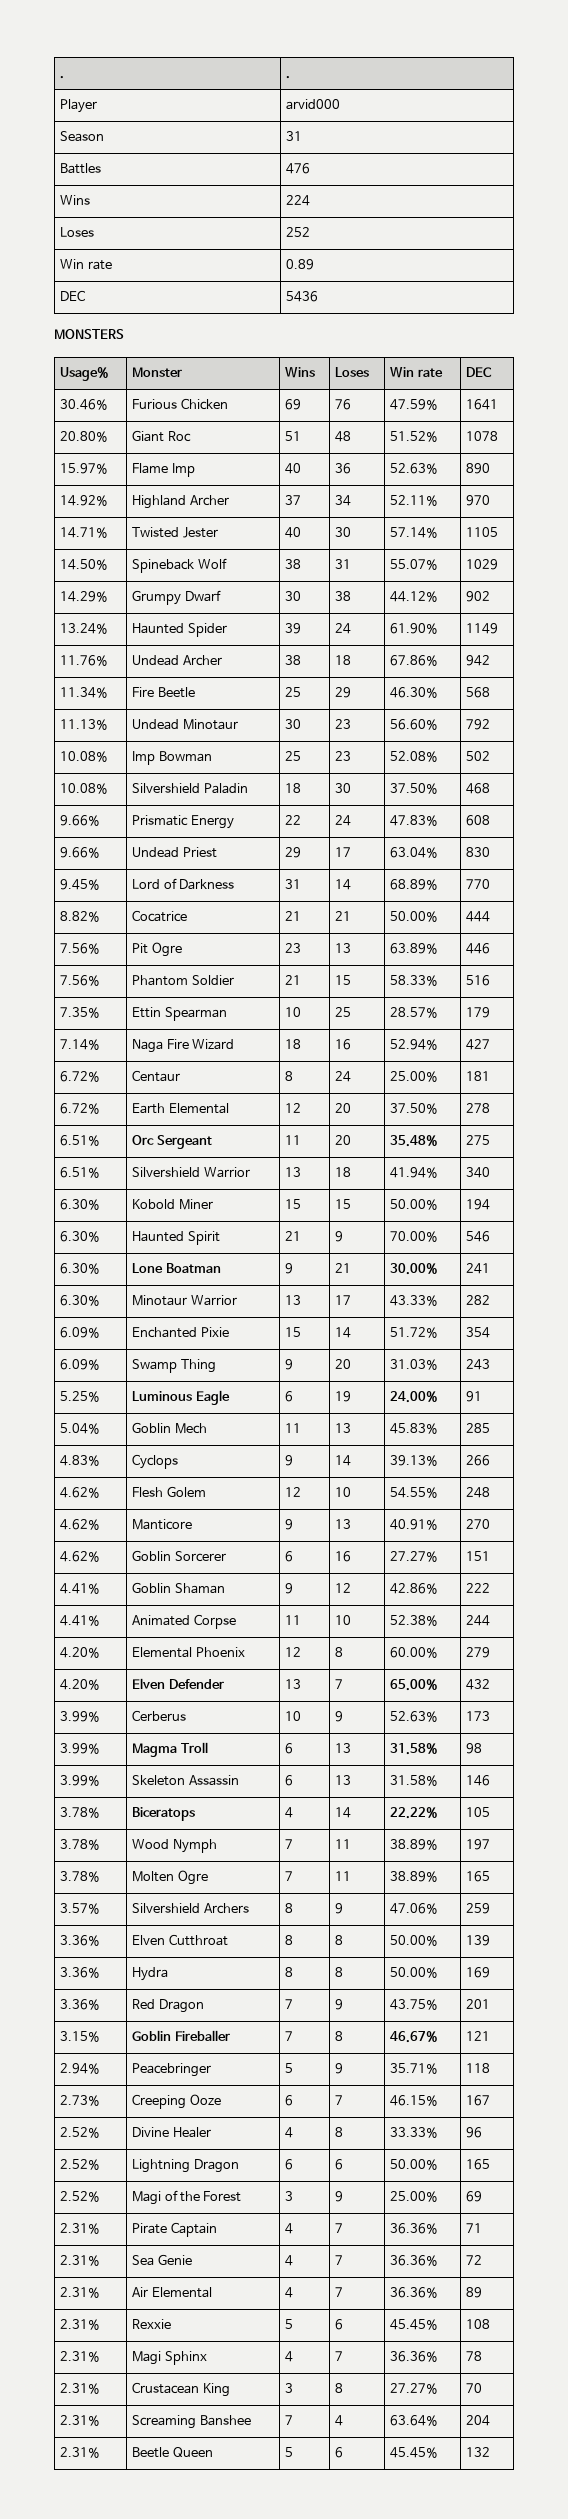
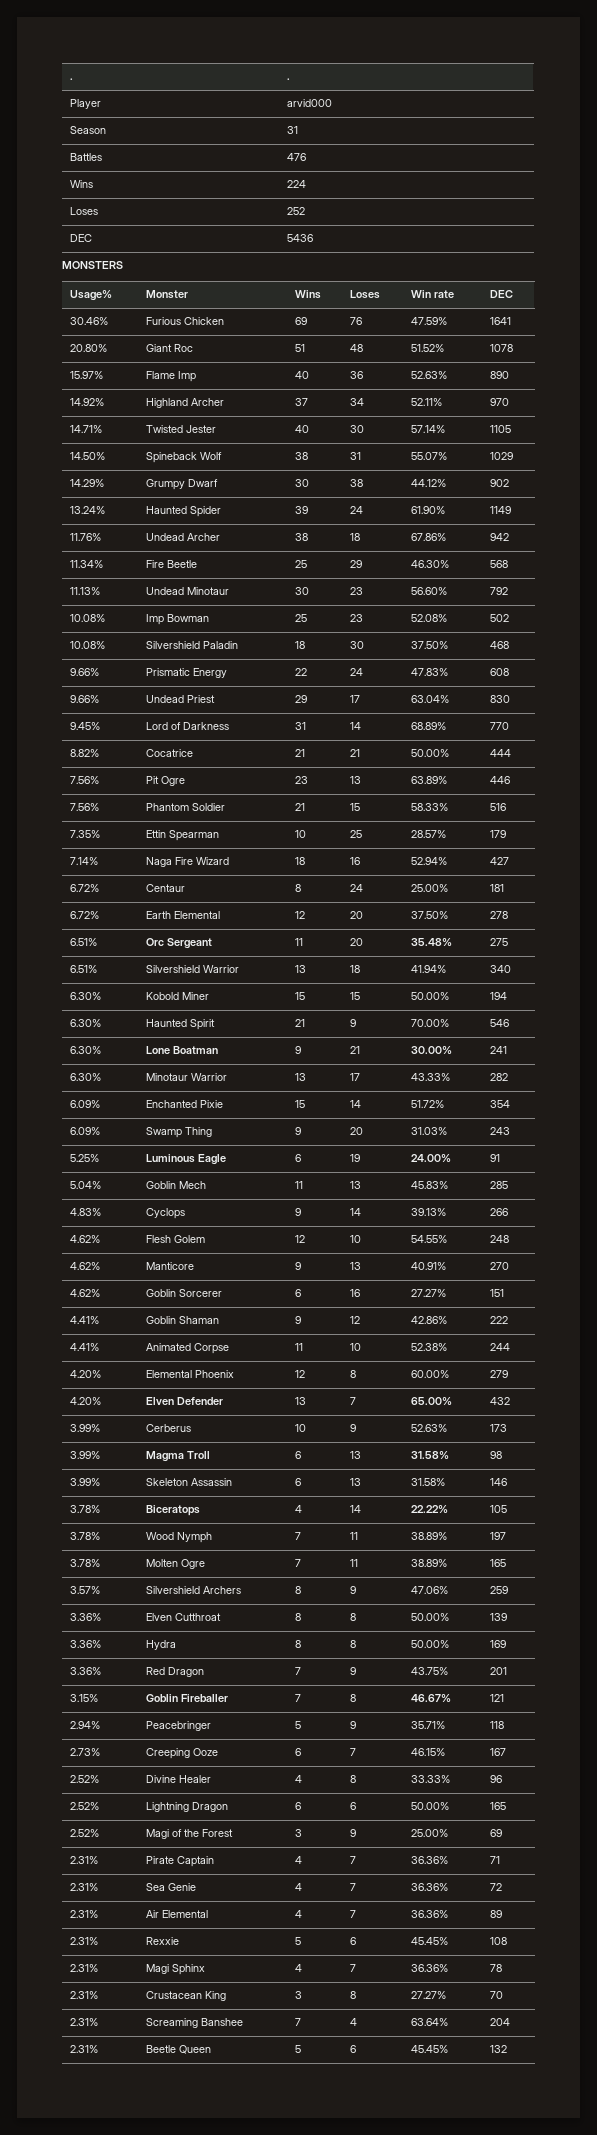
[60,259,112,270] [286,259,315,270] // Win rate | 0.89 -> (305, 211) none

